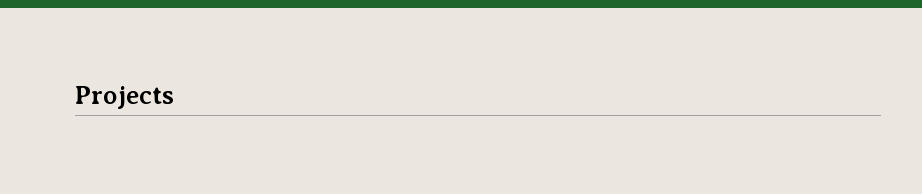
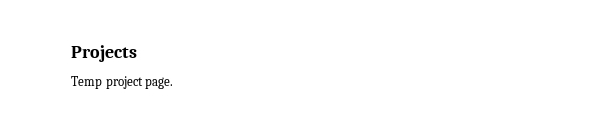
(174, 97) none -> [71,76,174,89] // Temp project page.

